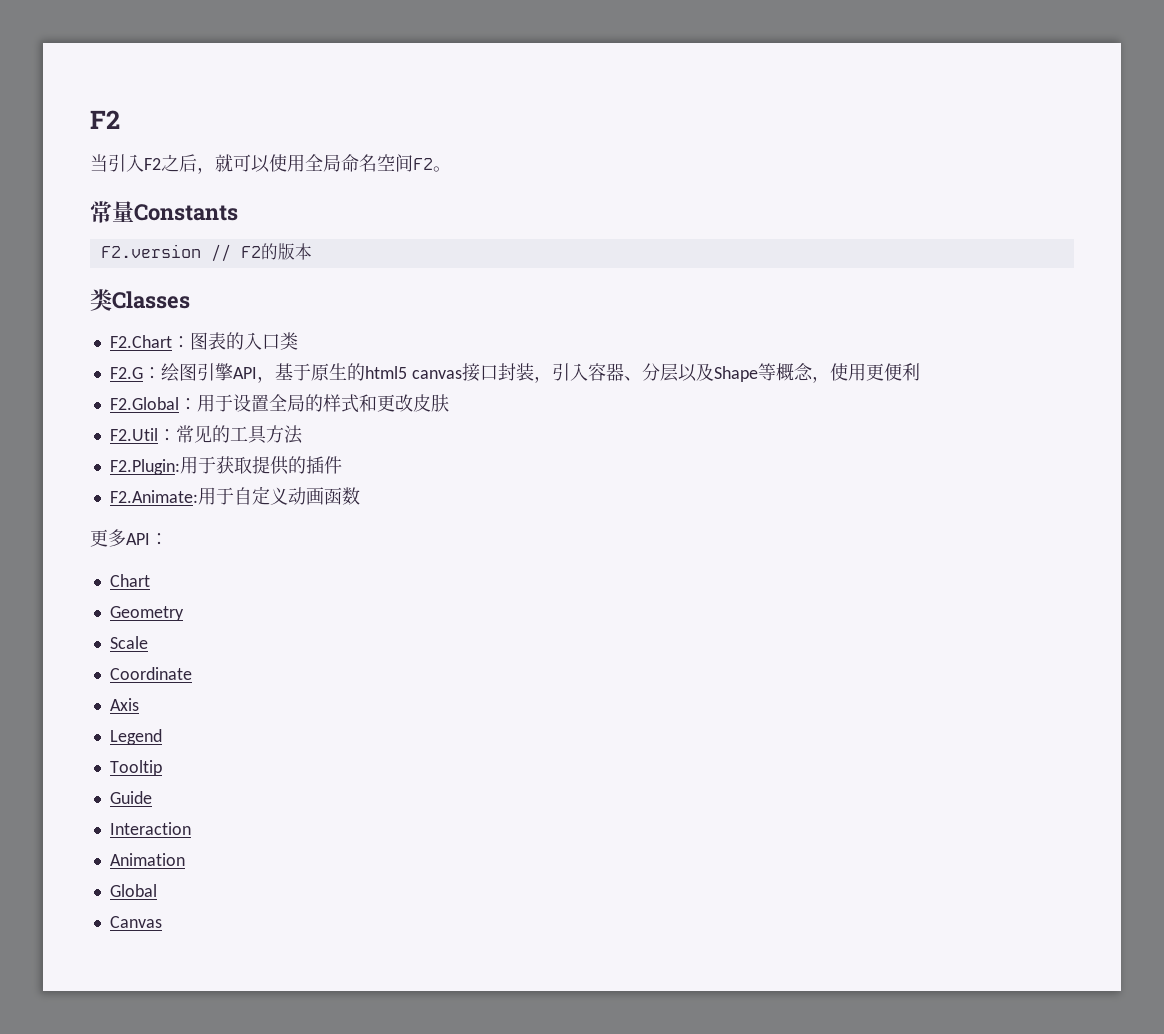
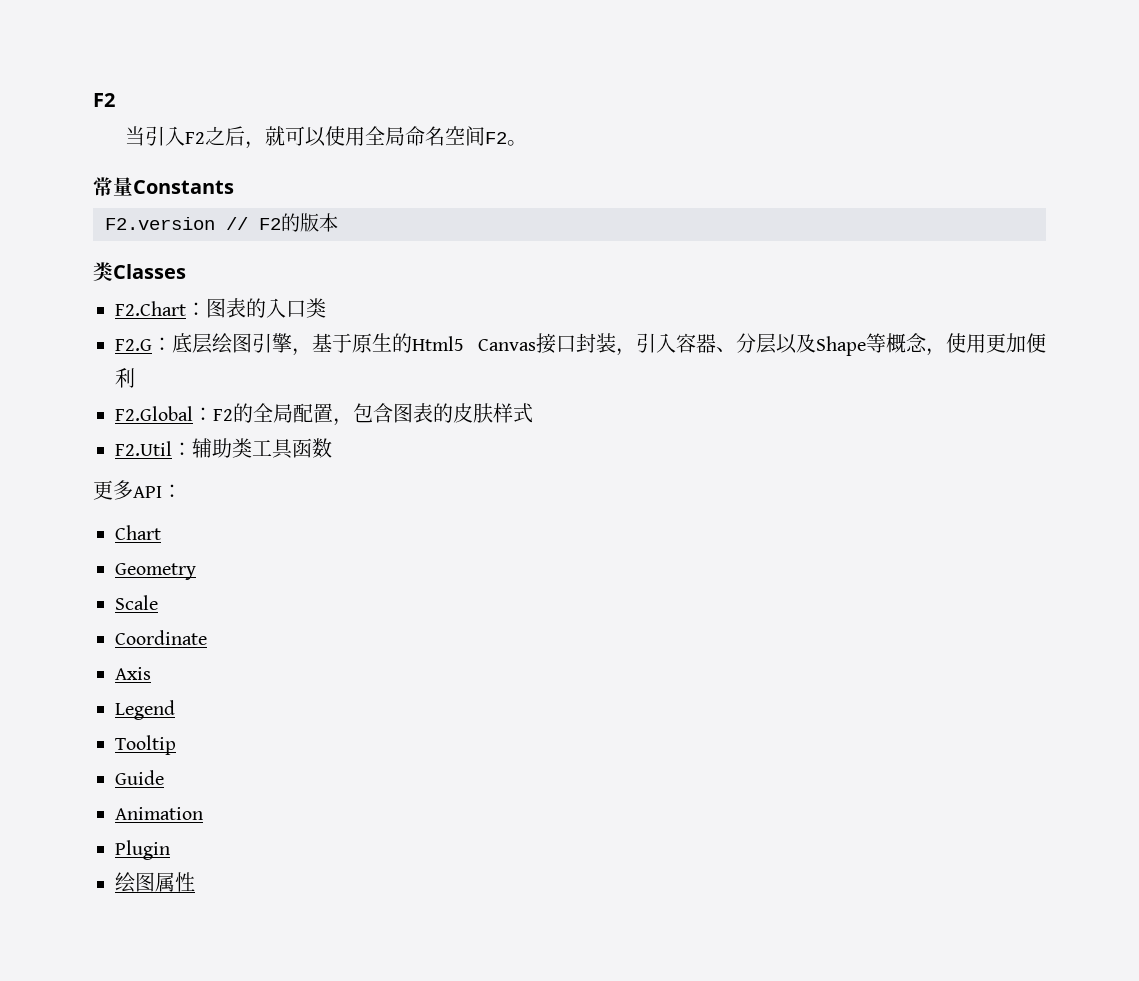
(161, 373) none -> [172,333,212,354] 底层
[232,367,257,379] API -> (292, 343) none
[364,366,462,379] html5 canvas -> [412,336,536,351] Html5 Canvas
(884, 372) none -> [1006,333,1026,353] 加
[196,394,323,412] 用于设置全局的 -> [213,403,493,426] F2的全局配置，包含图表的皮肤
[358,394,449,412] 和更改皮肤 -> (533, 413) none
[175,425,303,444] [109,456,342,475] [109,486,324,505] 常见的工具方法 // F2.Plugin:用于获取提供的插件 // F2.Animate:用于自定义动画 -> [192,438,293,459] 辅助类工具
[109,822,191,835] // Interaction -> (164, 777) none
[109,884,157,897] [109,916,162,928] Global // Canvas -> [115,840,170,860] [115,872,195,893] Plugin // 绘图属性

